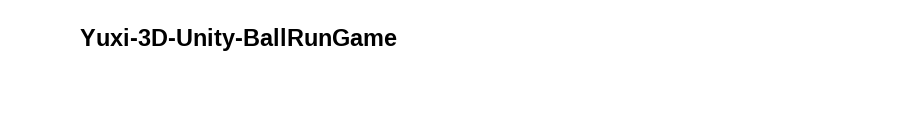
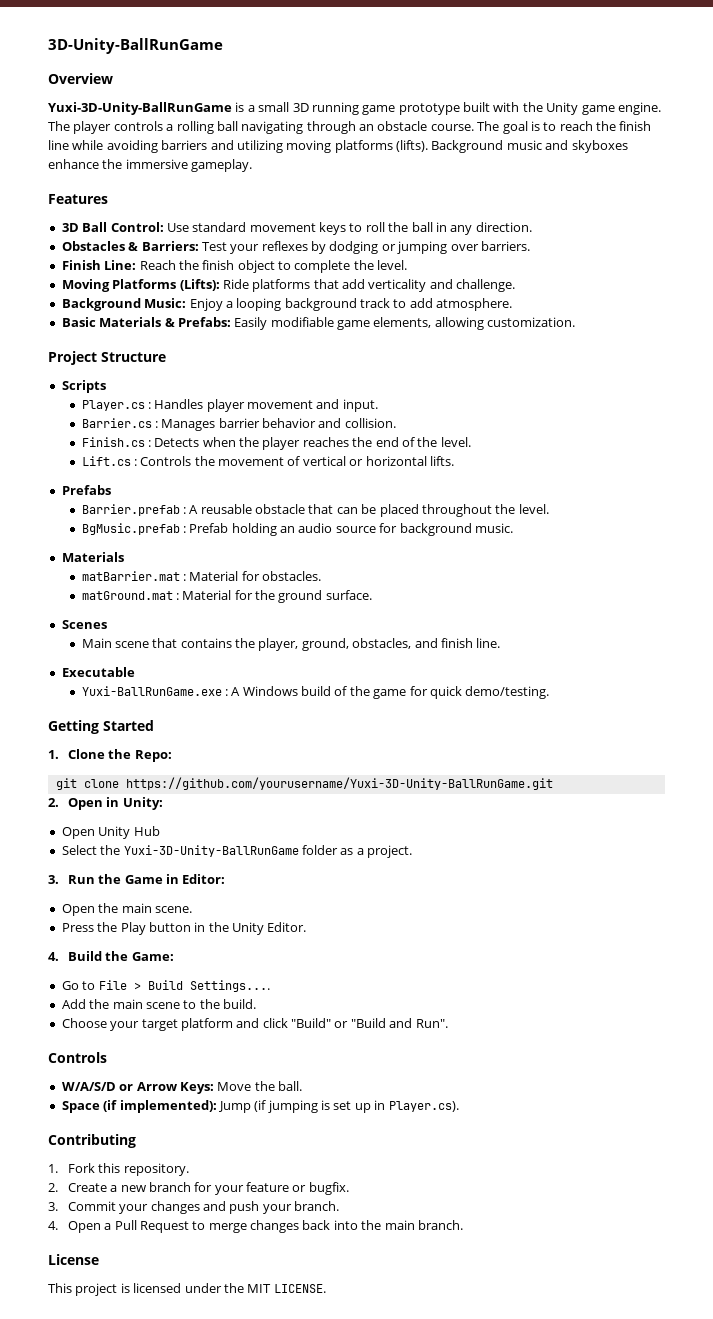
[80,28,397,51] Yuxi-3D-Unity-BallRunGame -> [48,38,223,54] [48,73,113,84] [48,102,661,115] [48,121,652,134] [48,140,628,153] [48,159,253,172] [48,194,108,204] [61,222,532,235] [61,241,530,254] [61,260,408,273] [61,279,516,292] [61,298,513,311] [61,317,576,330] [48,351,166,365] [61,380,106,393] [81,399,378,412] [81,418,396,431] [81,437,471,450] [81,456,454,466] [61,485,111,495] [81,504,549,517] [81,523,513,536] [61,552,124,562] [81,571,322,581] [81,590,372,603] [61,620,107,629] [81,638,501,651] [61,667,135,677] [81,686,550,699] [48,720,154,734] [48,749,172,762] [55,777,553,790] [48,797,163,810] [61,826,160,839] [61,845,412,858] [48,874,226,884] [61,903,192,916] [61,922,307,935] [48,951,174,961] [61,980,270,992] [61,999,256,1009] [61,1018,448,1031] [48,1052,107,1063] [61,1081,302,1094] [61,1100,459,1113] [48,1134,136,1148] [48,1163,189,1176] [48,1182,349,1195] [48,1201,340,1214] [48,1220,463,1233] [48,1254,99,1265] [48,1283,326,1296] 3D-Unity-BallRunGame // Overview // Yuxi-3D-Unity-BallRunGame is a small 3D running game prototype built with the Unity game engine. The player controls a rolling ball navigating through an obstacle course. The goal is to reach the finish line while avoiding barriers and utilizing moving platforms (lifts). Background music and skyboxes enhance the immersive gameplay. // Features // 3D Ball Control: Use standard movement keys to roll the ball in any direction. // Obstacles & Barriers: Test your reflexes by dodging or jumping over barriers. // Finish Line: Reach the finish object to complete the level. // Moving Platforms (Lifts): Ride platforms that add verticality and challenge. // Background Music: Enjoy a looping background track to add atmosphere. // Basic Materials & Prefabs: Easily modifiable game elements, allowing customization. // Project Structure // Scripts // Player.cs : Handles player movement and input. // Barrier.cs : Manages barrier behavior and collision. // Finish.cs : Detects when the player reaches the end of the level. // Lift.cs : Controls the movement of vertical or horizontal lifts. // Prefabs // Barrier.prefab : A reusable obstacle that can be placed throughout the level. // BgMusic.prefab : Prefab holding an audio source for background music. // Materials // matBarrier.mat : Material for obstacles. // matGround.mat : Material for the ground surface. // Scenes // Main scene that contains the player, ground, obstacles, and finish line. // Executable // Yuxi-BallRunGame.exe : A Windows build of the game for quick demo/testing. // Getting Started // 1. Clone the Repo: // git clone https://github.com/yourusername/Yuxi-3D-Unity-BallRunGame.git // 2. Open in Unity: // Open Unity Hub // Select the Yuxi-3D-Unity-BallRunGame folder as a project. // 3. Run the Game in Editor: // Open the main scene. // Press the Play button in the Unity Editor. // 4. Build the Game: // Go to File > Build Settings.... // Add the main scene to the build. // Choose your target platform and click "Build" or "Build and Run". // Controls // W/A/S/D or Arrow Keys: Move the ball. // Space (if implemented): Jump (if jumping is set up in Player.cs). // Contributing // 1. Fork this repository. // 2. Create a new branch for your feature or bugfix. // 3. Commit your changes and push your branch. // 4. Open a Pull Request to merge changes back into the main branch. // License // This project is licensed under the MIT LICENSE.

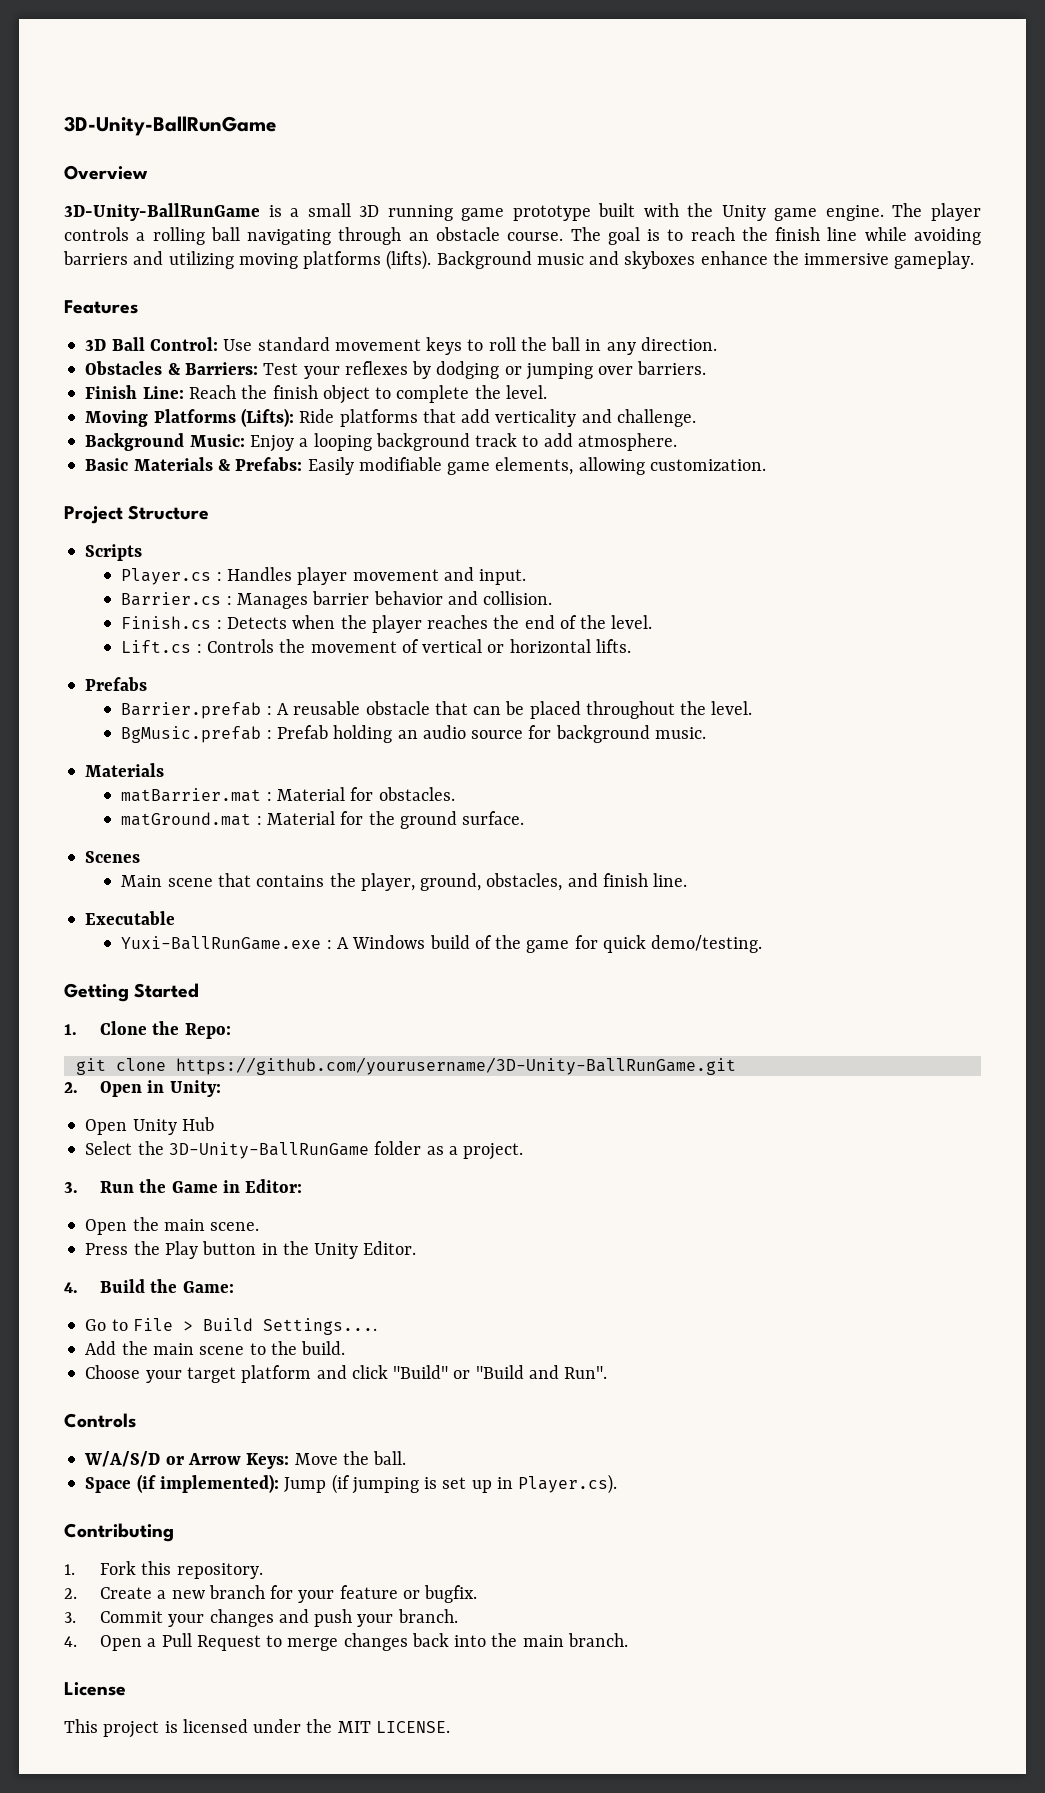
[48,102,232,115] Yuxi-3D-Unity-BallRunGame -> [64,203,260,221] 3D-Unity-BallRunGame
[125,777,553,790] https://github.com/yourusername/Yuxi-3D-Unity-BallRunGame.git -> [175,1057,736,1075] https://github.com/yourusername/3D-Unity-BallRunGame.git
[123,845,299,857] Yuxi-3D-Unity-BallRunGame -> [168,1142,369,1159] 3D-Unity-BallRunGame

